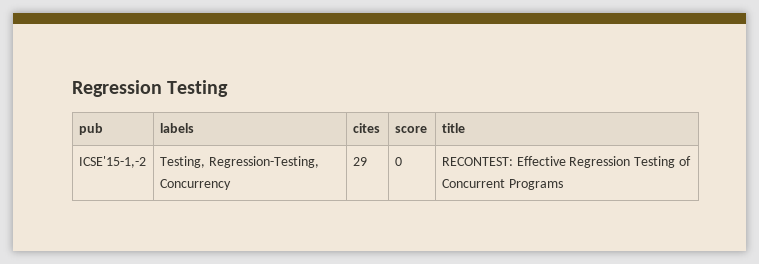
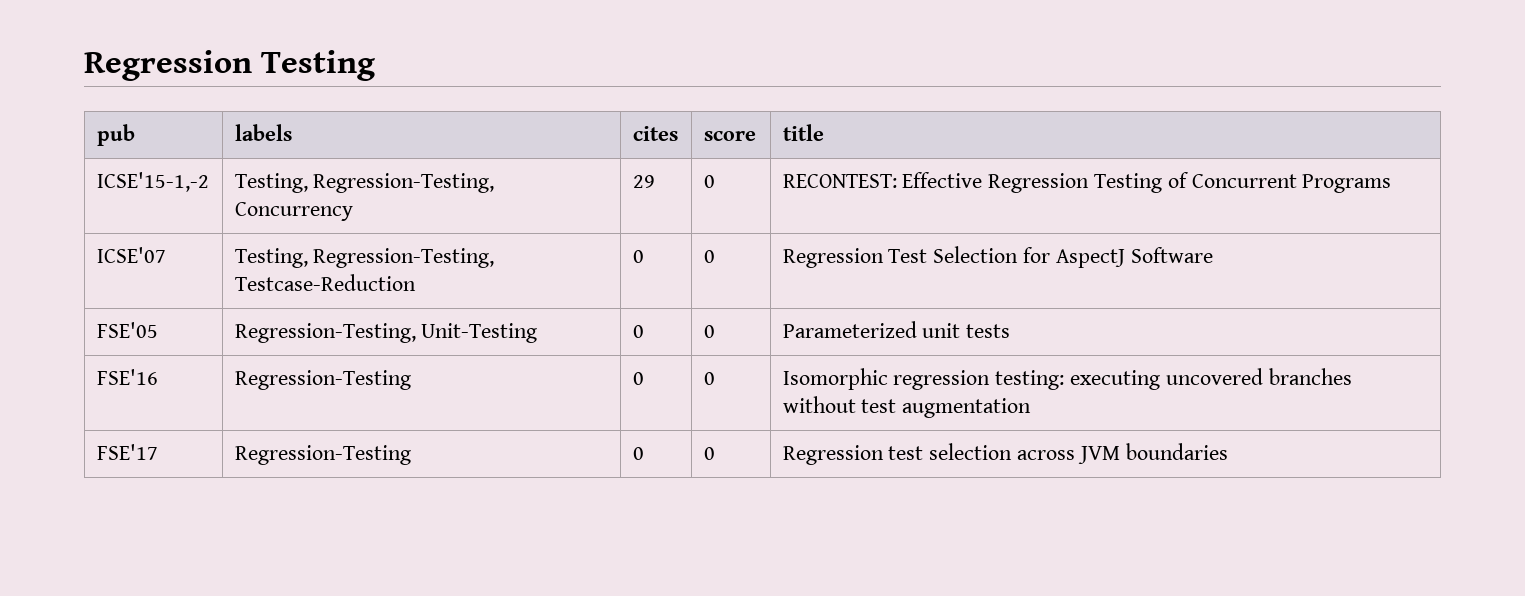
(563, 184) none -> [96,247,166,263] [234,248,495,268] [234,274,416,291] [632,250,644,263] [703,250,715,263] [782,246,1213,268] [96,322,158,338] [234,323,538,343] [632,325,644,338] [703,325,715,338] [782,321,1011,338] [96,369,158,385] [234,370,411,390] [632,372,644,385] [703,372,715,385] [782,368,1352,390] [782,396,1032,418] [96,444,158,460] [234,445,411,465] [632,447,644,460] [703,447,715,460] [782,443,1228,465] // ICSE'07 | Testing, Regression-Testing, Testcase-Reduction | 0 | 0 | Regression Test Selection for AspectJ Software // FSE'05 | Regression-Testing, Unit-Testing | 0 | 0 | Parameterized unit tests // FSE'16 | Regression-Testing | 0 | 0 | Isomorphic regression testing: executing uncovered branches without test augmentation // FSE'17 | Regression-Testing | 0 | 0 | Regression test selection across JVM boundaries

